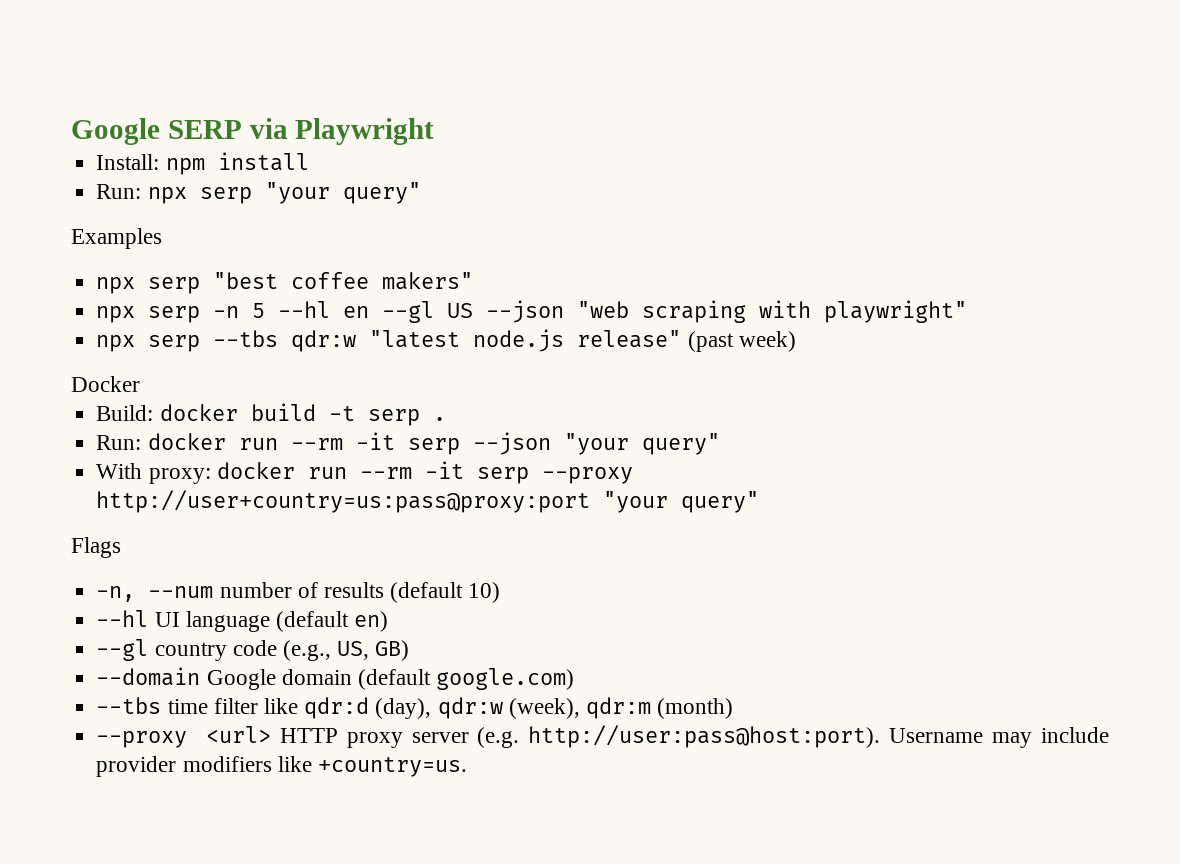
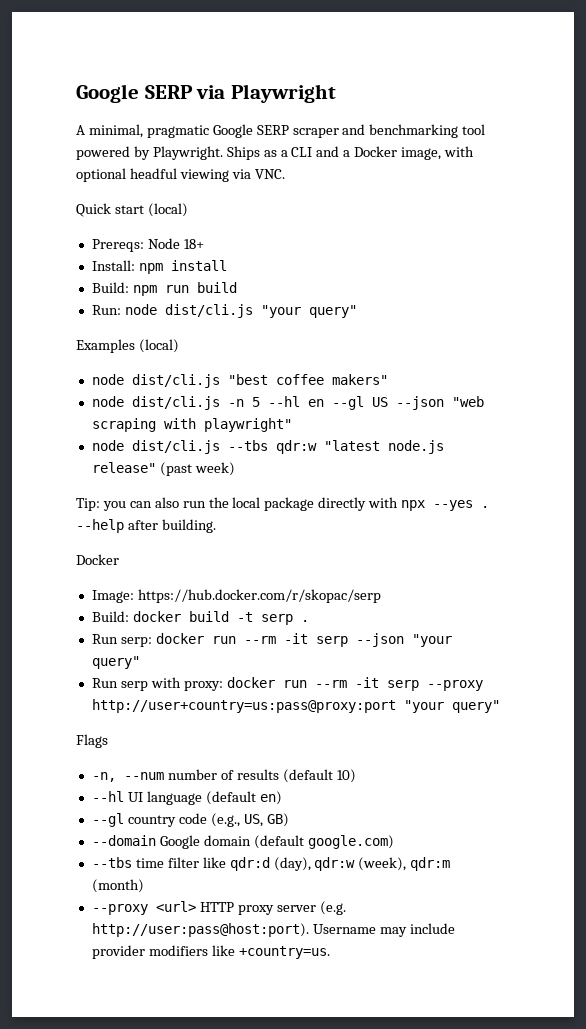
(435, 131) none -> [76,124,486,138] [76,146,475,160] [76,168,285,182] [76,203,188,217] [91,238,204,252] // A minimal, pragmatic Google SERP scraper and benchmarking tool powered by Playwright. Ships as a CLI and a Docker image, with optional headful viewing via VNC. // Quick start (local) // Prereqs: Node 18+
[96,184,252,204] // Run: npx serp -> [91,282,237,296] [91,304,253,318] // Build: npm run build // Run: node dist/cli.js
[96,277,201,294] // npx serp -> [138,339,179,353] [91,374,220,388] (local) // node dist/cli.js
[96,306,201,323] npx serp -> [91,396,220,410] node dist/cli.js
[96,335,201,352] npx serp -> [91,440,220,454] node dist/cli.js
[71,376,140,392] // Docker -> [76,497,490,511] [76,519,216,533] [76,554,119,565] [91,589,381,603] // Tip: you can also run the local package directly with npx --yes . --help after building. // Docker // Image: https://hub.docker.com/r/skopac/serp
[96,435,142,450] Run: -> [91,634,152,647] Run serp:
[96,463,143,479] With -> [91,677,181,691] Run serp with

